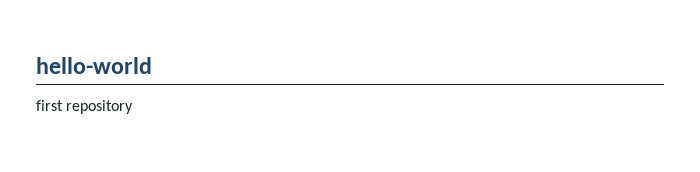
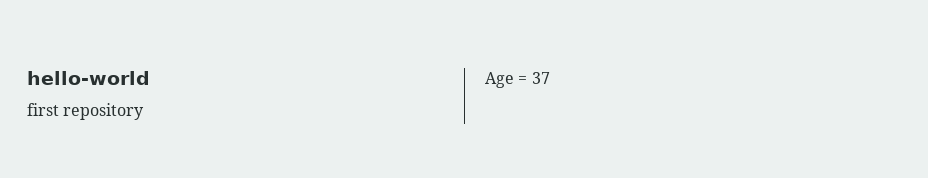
(134, 107) none -> [485,72,550,88] // Age = 37

